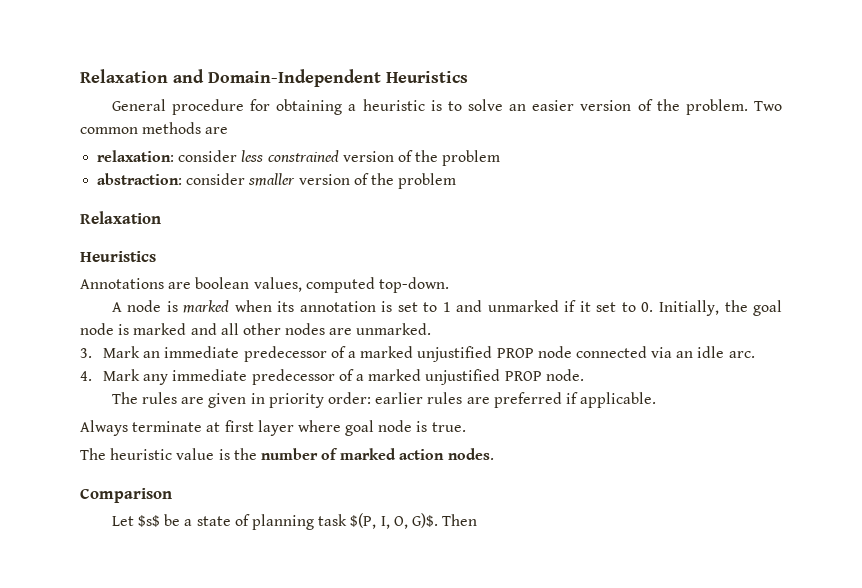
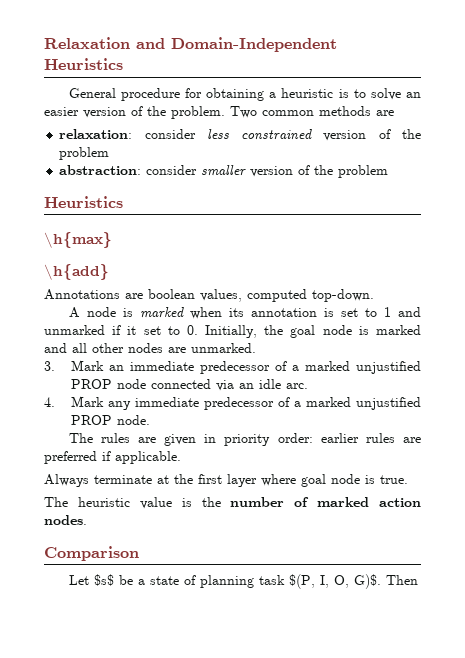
[80,211,161,224] [80,251,156,262] Relaxation // Heuristics -> [44,196,123,208] [44,232,112,248] [44,264,109,280] Heuristics // \h{max} // \h{add}
(221, 427) none -> [174,474,193,484] the

